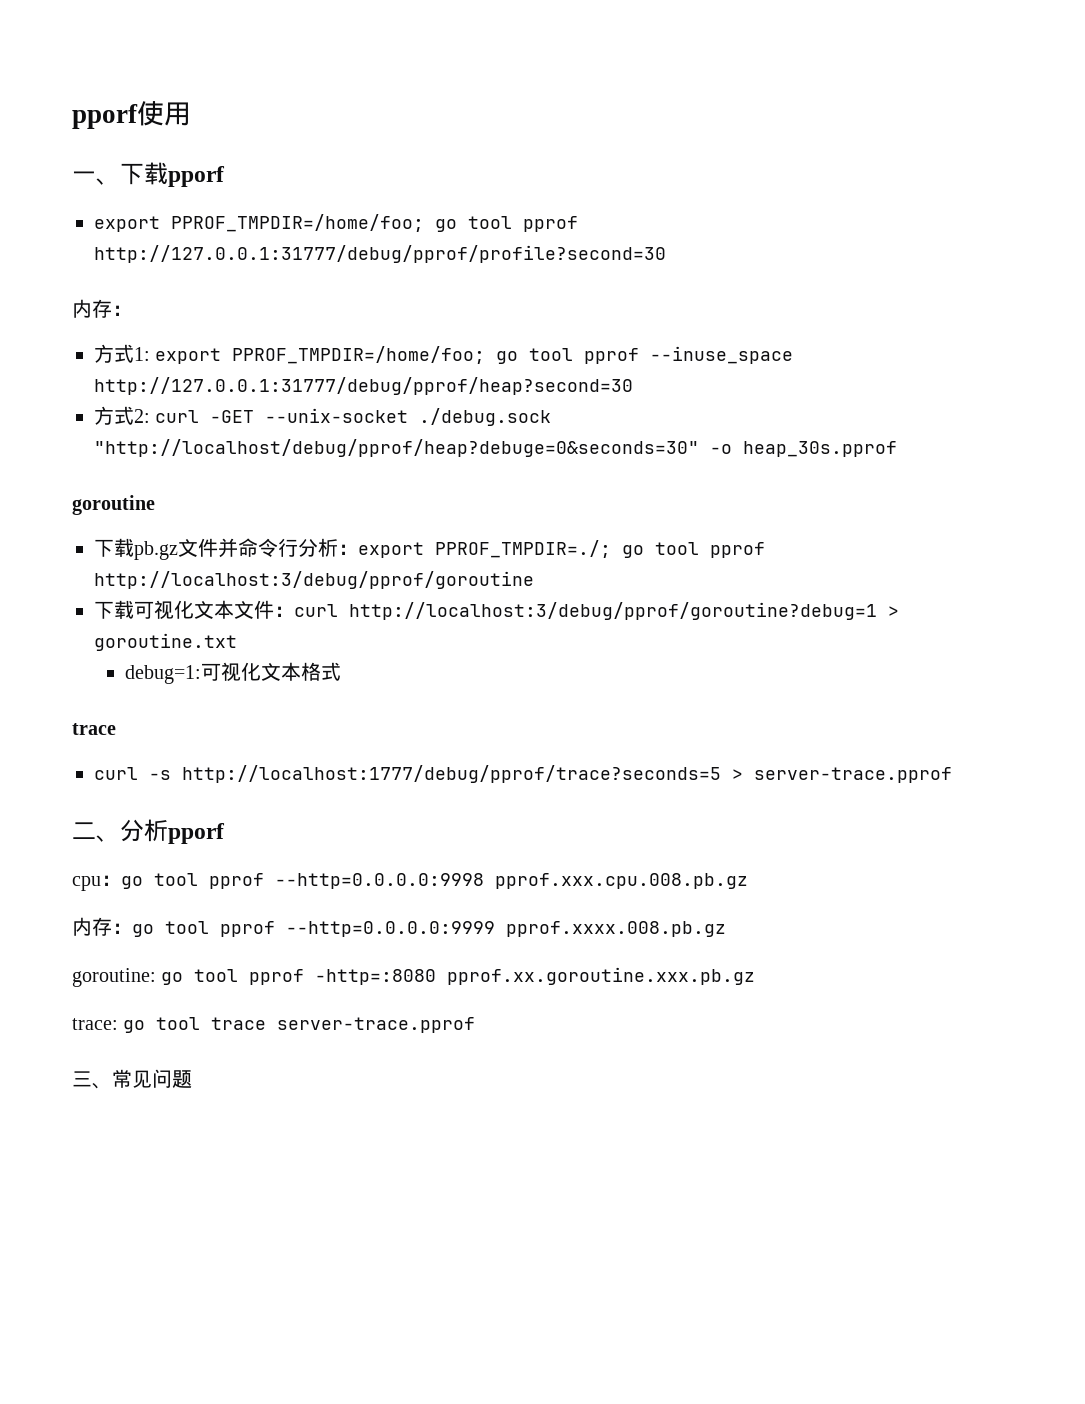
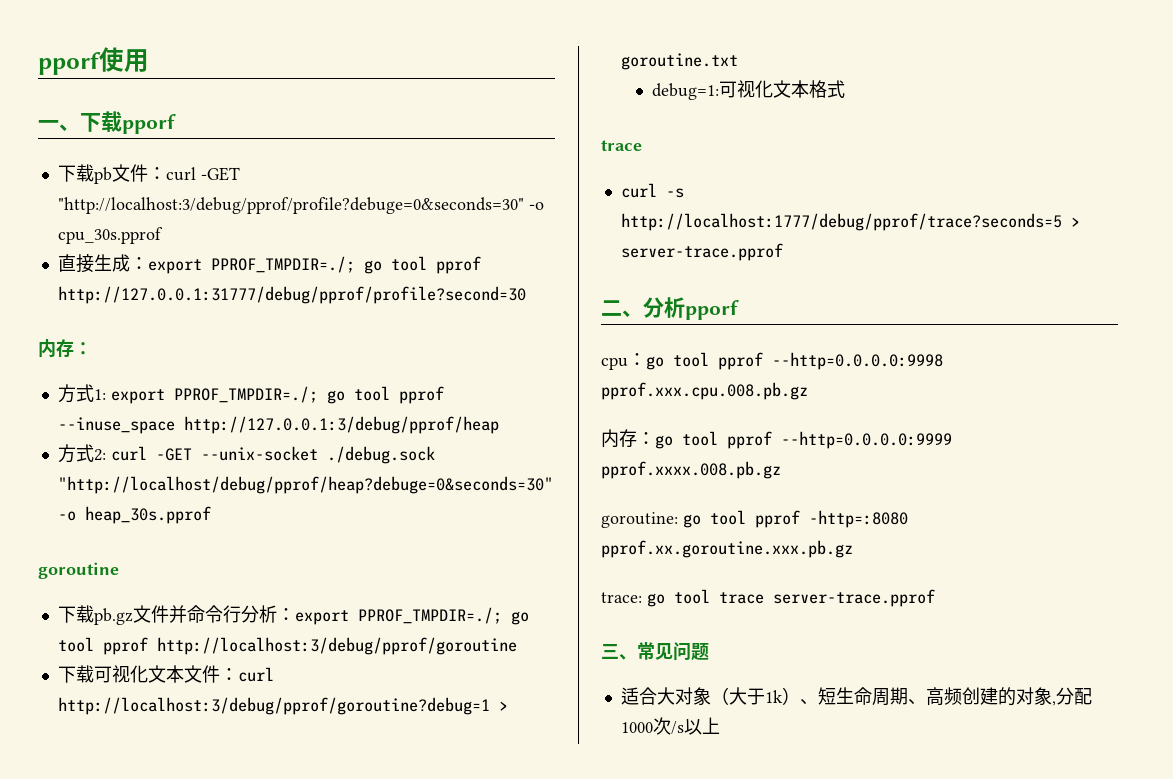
[94,214,424,232] export PPROF_TMPDIR=/home/foo; -> [57,164,240,184] [57,197,544,214] [57,227,163,244] [57,254,355,274] 下载pb文件：curl -GET "http://localhost:3/debug/pprof/profile?debuge=0&seconds=30" -o cpu_30s.pprof // 直接生成：export PPROF_TMPDIR=./;
[232,346,486,364] PPROF_TMPDIR=/home/foo; -> [173,386,318,403] PPROF_TMPDIR=./;
[94,377,633,395] http://127.0.0.1:31777/debug/pprof/heap?second=30 -> [183,416,499,434] http://127.0.0.1:3/debug/pprof/heap
(192, 1079) none -> [620,687,1092,706] [620,717,720,735] // 适合大对象（大于1k）、短生命周期、高频创建的对象,分配1000次/s以上

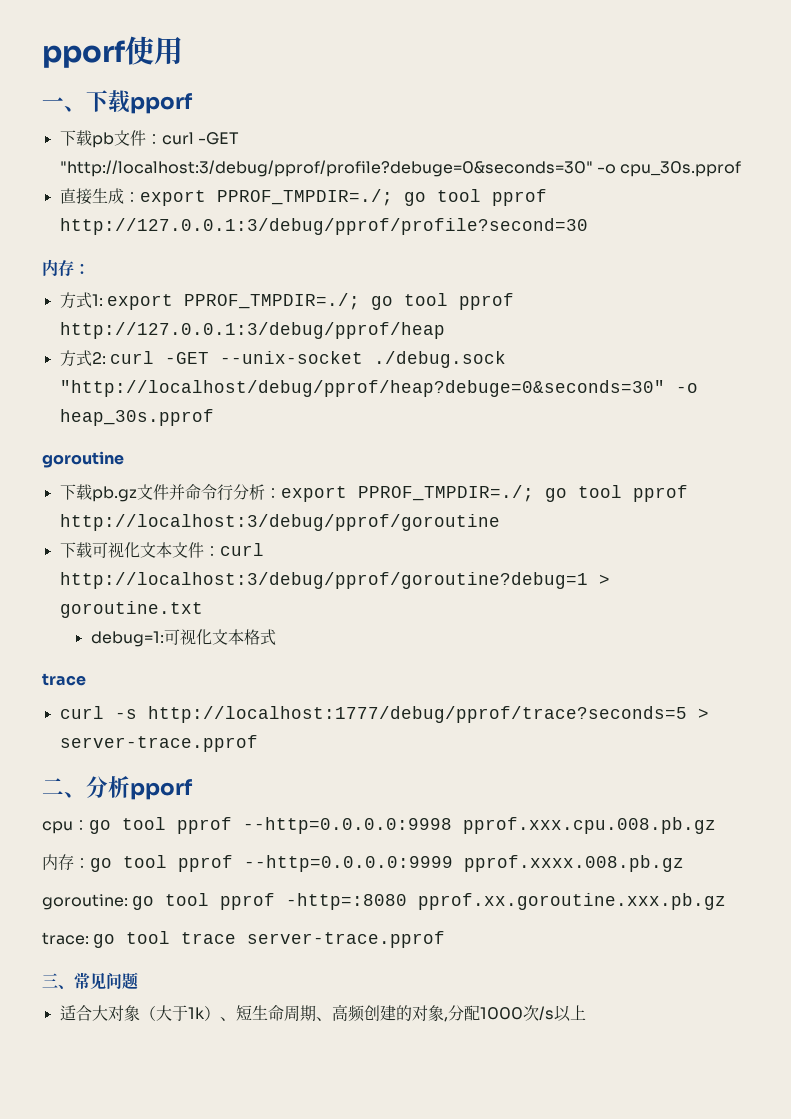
[57,286,526,304] http://127.0.0.1:31777/debug/pprof/profile?second=30 -> [59,218,588,235] http://127.0.0.1:3/debug/pprof/profile?second=30
[57,417,175,434] --inuse_space -> (514, 301) none

